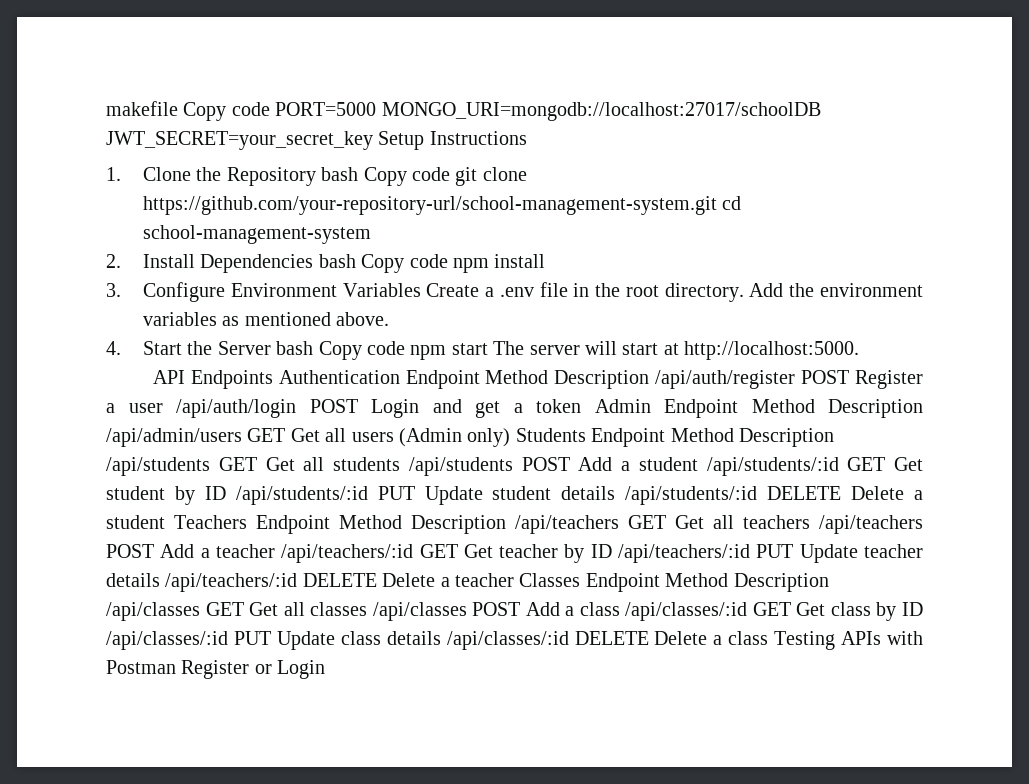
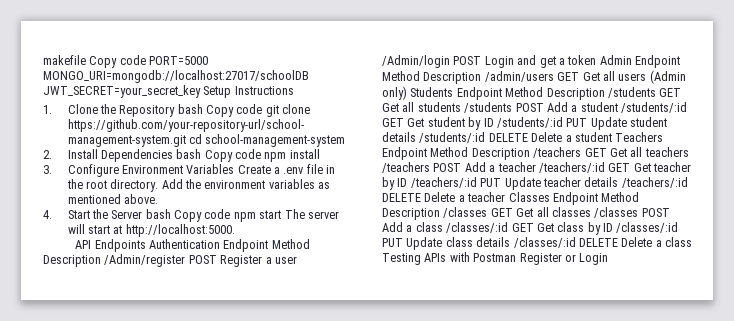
[655,370,796,389] /api/auth/register -> [104,254,186,267] /Admin/register
[176,399,296,418] /api/auth/login -> [382,55,450,68] /Admin/login
[106,428,242,447] /api/admin/users -> [484,71,554,82] /admin/users
[106,457,210,476] /api/students -> [607,87,656,98] /students
[408,457,513,476] /api/students -> [464,102,513,113] /students
[706,457,839,476] /api/students/:id -> [621,102,687,113] /students/:id
[235,486,368,505] /api/students/:id -> [496,117,563,128] /students/:id
[625,486,758,505] /api/students/:id -> [419,132,486,143] /students/:id
[515,515,619,534] /api/teachers -> [533,147,582,158] /teachers
[819,515,923,534] /api/teachers -> [382,162,430,173] /teachers
[281,544,414,563] /api/teachers/:id -> [538,162,605,173] /teachers/:id
[618,544,751,563] /api/teachers/:id -> [410,177,477,188] /teachers/:id
[165,573,298,592] /api/teachers/:id -> [621,177,688,188] /teachers/:id
[106,602,200,621] /api/classes -> [443,207,488,218] /classes
[372,602,467,621] /api/classes -> [594,207,639,218] /classes
[625,602,748,621] /api/classes/:id -> [446,222,509,233] /classes/:id
[106,631,228,650] /api/classes/:id -> [616,222,679,233] /classes/:id
[446,631,569,650] /api/classes/:id -> [513,237,576,248] /classes/:id

